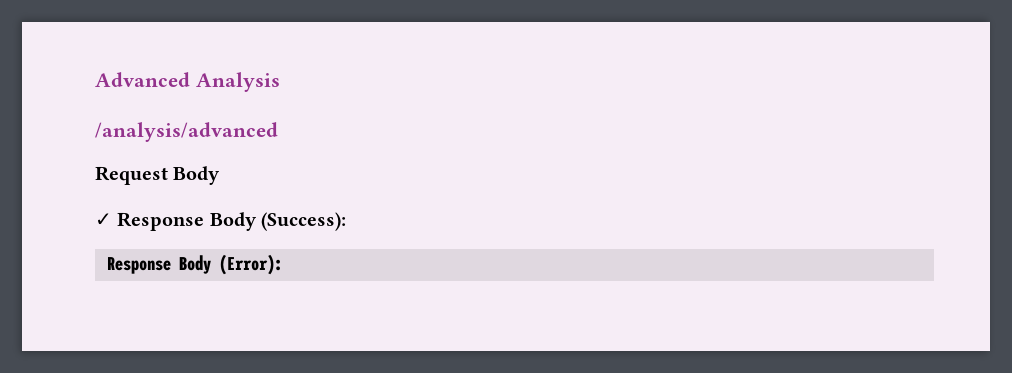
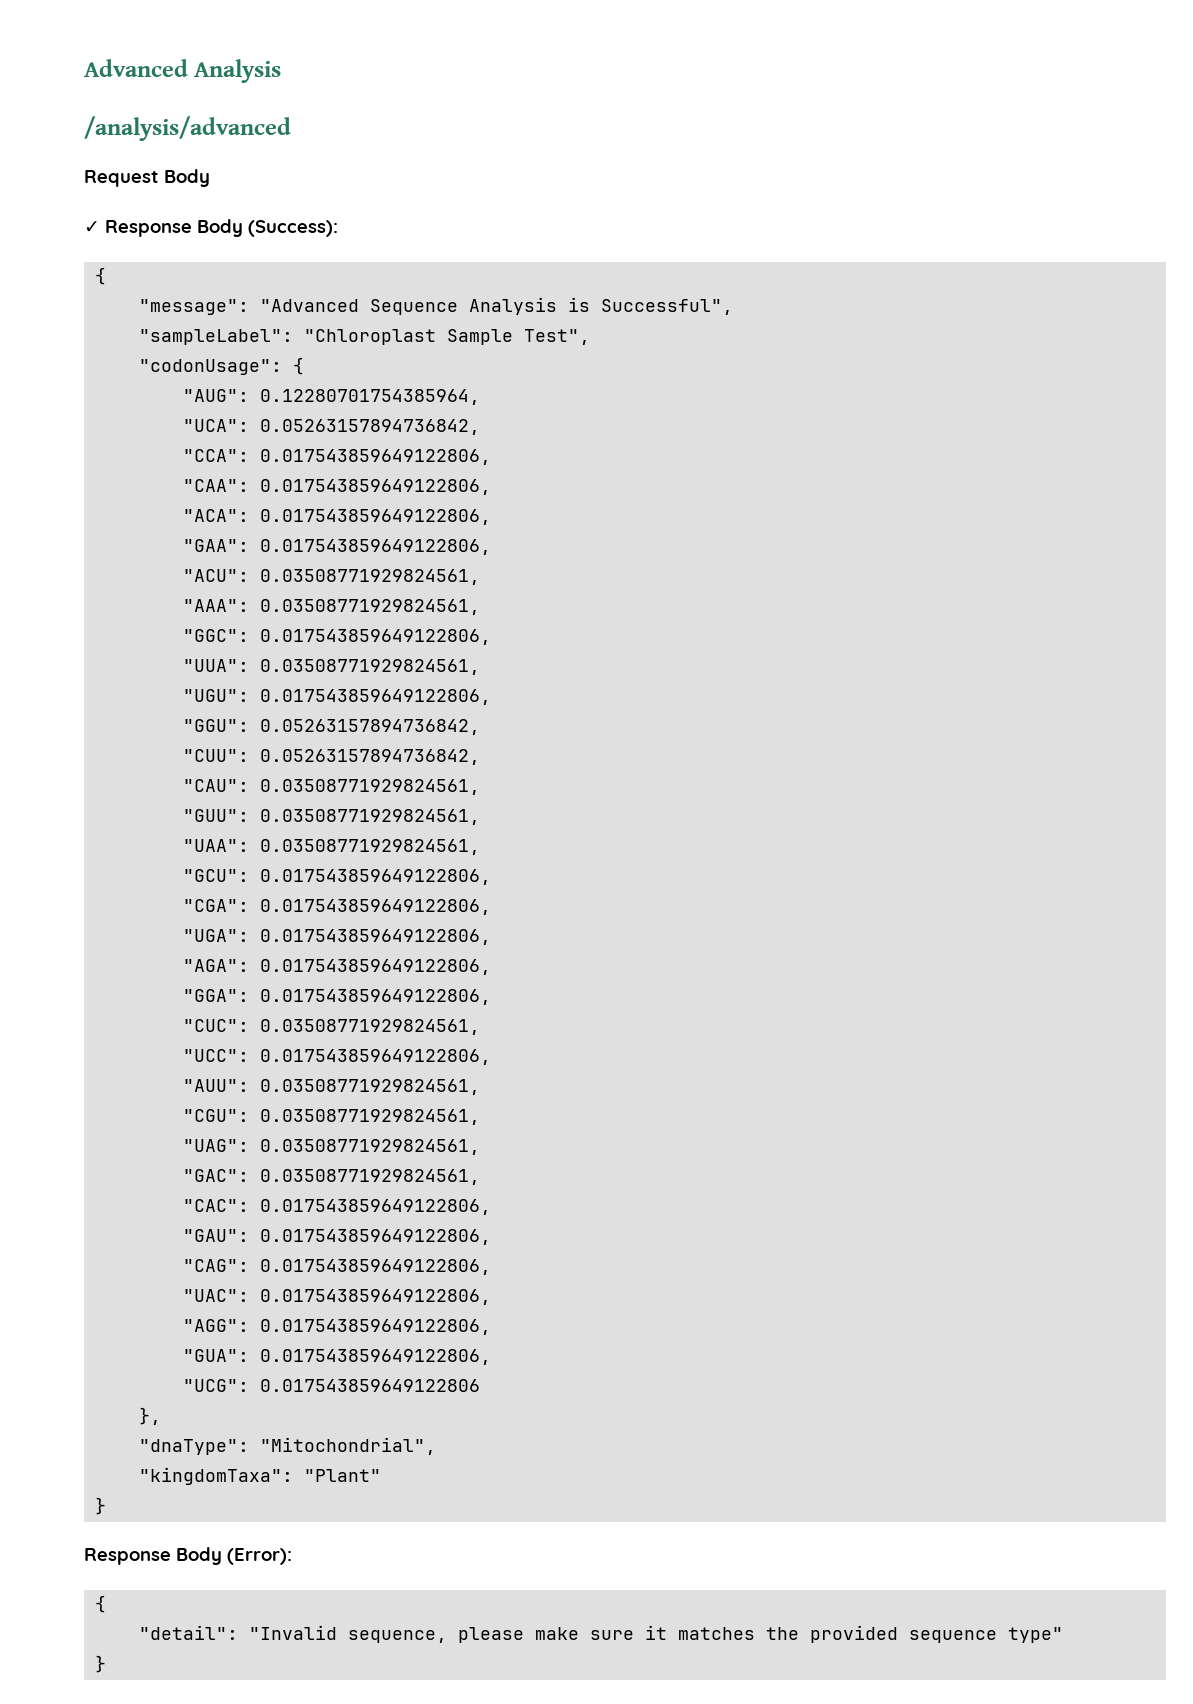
[107,254,283,275] Response Body (Error): -> [95,267,107,285] [139,297,734,315] [139,329,591,345] [139,357,305,375] [183,389,481,405] [183,419,481,435] [183,449,492,465] [183,479,492,495] [183,509,492,525] [183,539,492,555] [183,569,481,585] [183,599,481,615] [183,629,492,645] [183,659,481,675] [183,689,492,705] [183,719,481,735] [183,749,481,765] [183,779,481,795] [183,809,481,825] [183,839,481,855] [183,869,492,885] [183,899,492,915] [183,929,492,945] [183,959,492,975] [183,989,492,1005] [183,1019,481,1035] [183,1049,492,1065] [183,1079,481,1095] [183,1109,481,1125] [183,1139,481,1155] [183,1169,481,1185] [183,1199,492,1215] [183,1229,492,1245] [183,1259,492,1275] [183,1289,492,1305] [183,1319,492,1335] [183,1349,492,1365] [183,1379,481,1392] [139,1407,162,1425] [139,1437,437,1455] [139,1467,382,1485] [95,1497,107,1515] [84,1547,292,1565] [95,1595,107,1613] [139,1625,1064,1643] [95,1655,107,1673] { // "message": "Advanced Sequence Analysis is Successful", // "sampleLabel": "Chloroplast Sample Test", // "codonUsage": { // "AUG": 0.12280701754385964, // "UCA": 0.05263157894736842, // "CCA": 0.017543859649122806, // "CAA": 0.017543859649122806, // "ACA": 0.017543859649122806, // "GAA": 0.017543859649122806, // "ACU": 0.03508771929824561, // "AAA": 0.03508771929824561, // "GGC": 0.017543859649122806, // "UUA": 0.03508771929824561, // "UGU": 0.017543859649122806, // "GGU": 0.05263157894736842, // "CUU": 0.05263157894736842, // "CAU": 0.03508771929824561, // "GUU": 0.03508771929824561, // "UAA": 0.03508771929824561, // "GCU": 0.017543859649122806, // "CGA": 0.017543859649122806, // "UGA": 0.017543859649122806, // "AGA": 0.017543859649122806, // "GGA": 0.017543859649122806, // "CUC": 0.03508771929824561, // "UCC": 0.017543859649122806, // "AUU": 0.03508771929824561, // "CGU": 0.03508771929824561, // "UAG": 0.03508771929824561, // "GAC": 0.03508771929824561, // "CAC": 0.017543859649122806, // "GAU": 0.017543859649122806, // "CAG": 0.017543859649122806, // "UAC": 0.017543859649122806, // "AGG": 0.017543859649122806, // "GUA": 0.017543859649122806, // "UCG": 0.017543859649122806 // }, // "dnaType": "Mitochondrial", // "kingdomTaxa": "Plant" // } // Response Body (Error): // { // "detail": "Invalid sequence, please make sure it matches the provided sequence type" // }

